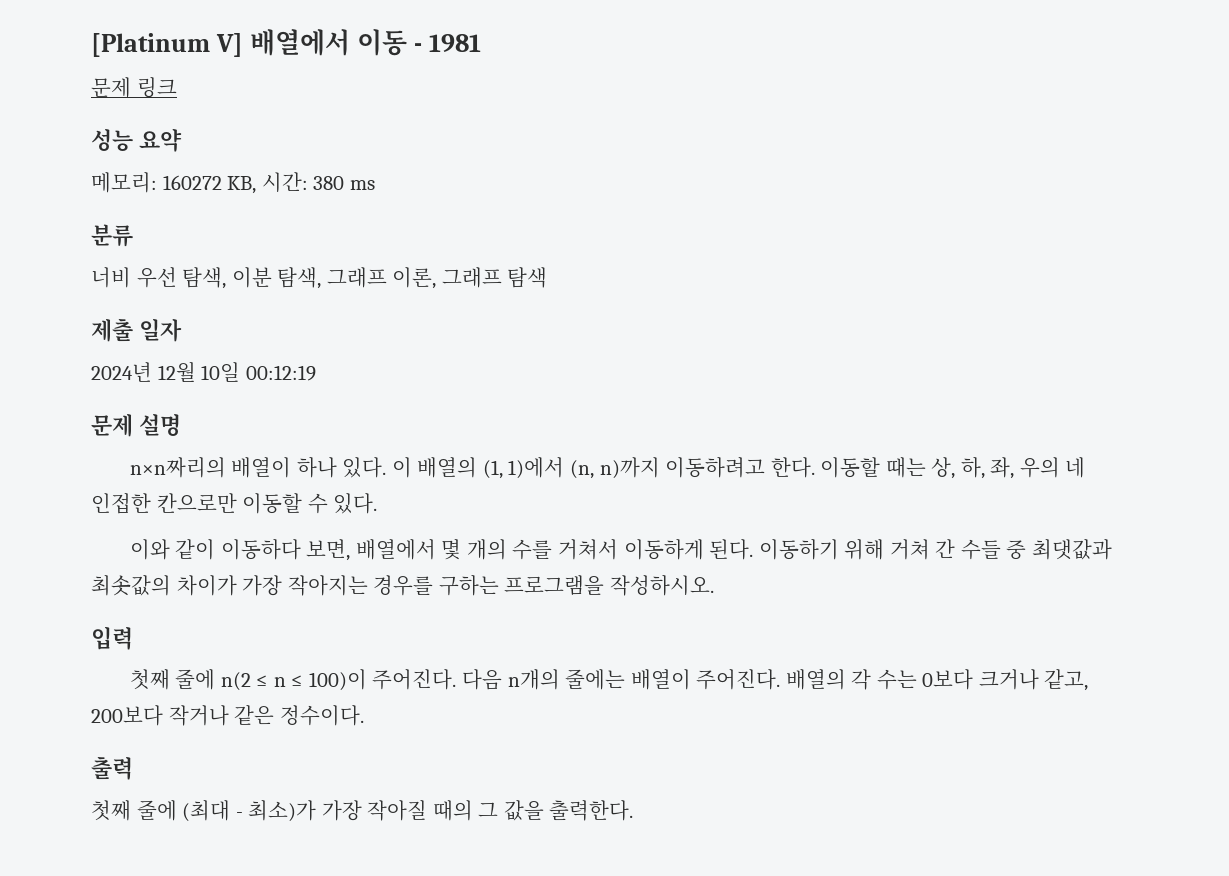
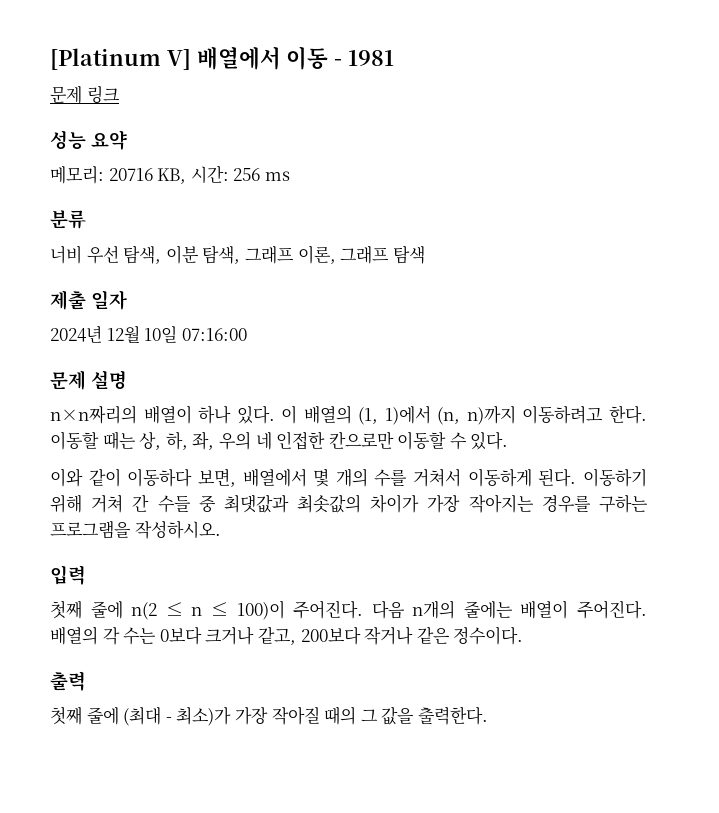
[162,175,222,190] 160272 -> [108,168,153,181] 20716
[313,176,345,190] 380 -> [233,168,261,181] 256
[245,365,316,381] 00:12:19 -> [181,328,247,341] 07:16:00

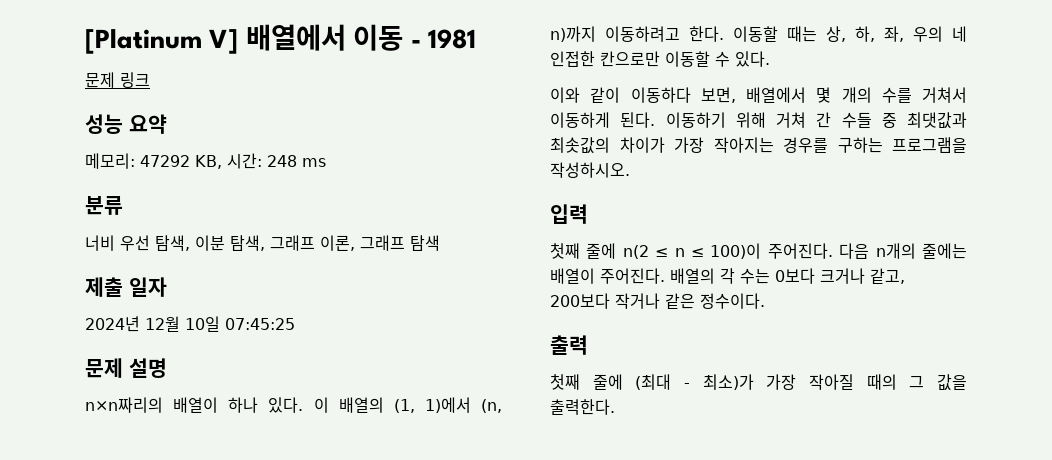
[108,168,153,181] 20716 -> [140,155,190,167] 47292
[233,168,261,181] 256 -> [267,155,297,167] 248
[181,328,247,341] 07:16:00 -> [225,318,295,330] 07:45:25

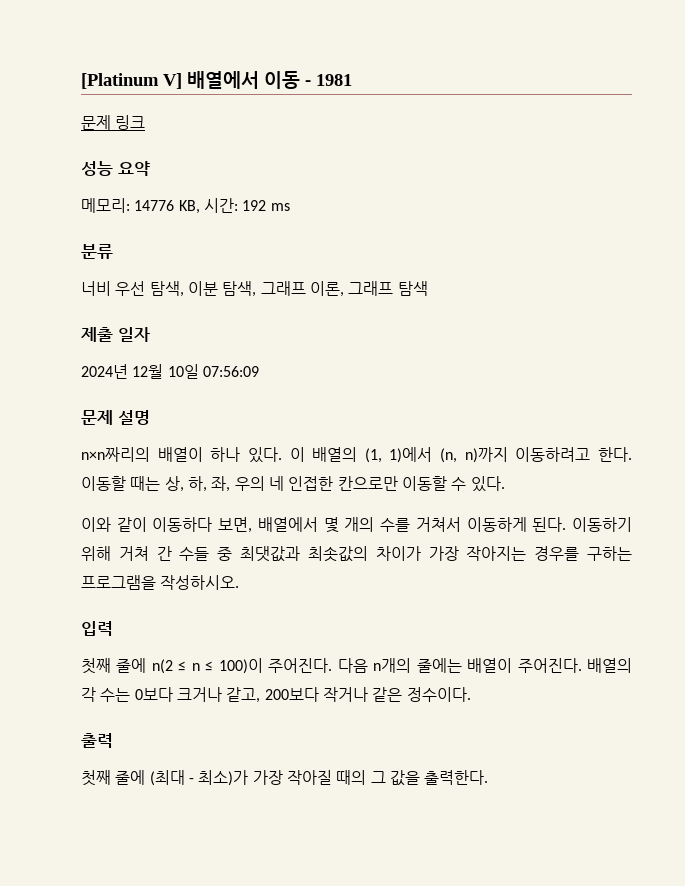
[140,155,190,167] 47292 -> [134,200,175,211] 14776
[267,155,297,167] 248 -> [242,200,267,211] 192
[225,318,295,330] 07:45:25 -> [202,366,259,377] 07:56:09

